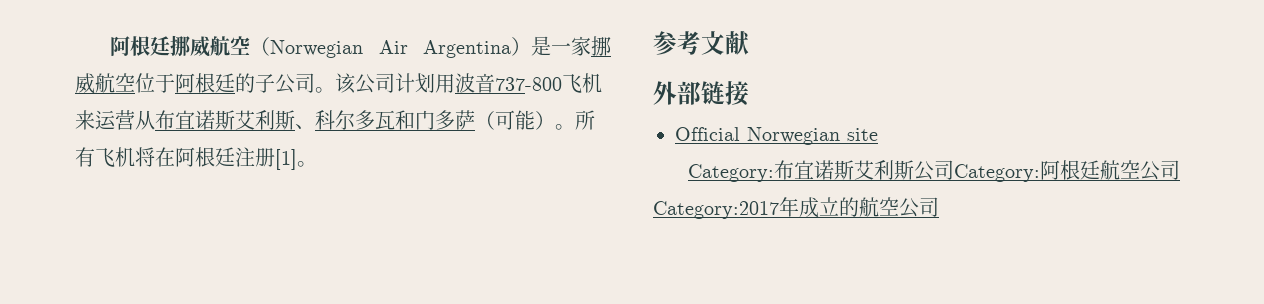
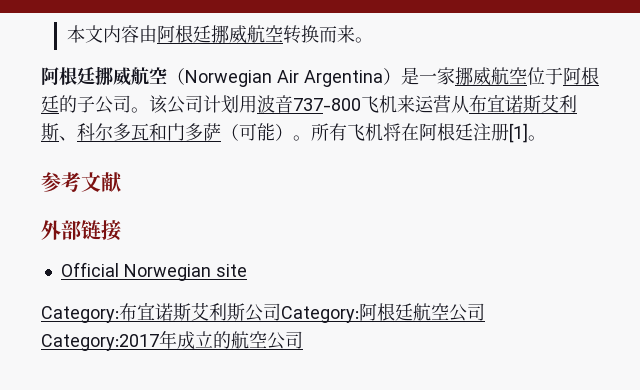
(110, 46) none -> [66,25,373,44] 本文内容由阿根廷挪威航空转换而来。 //

